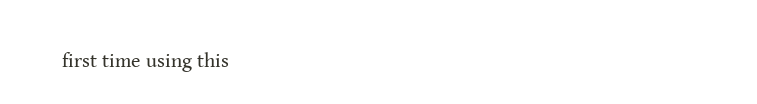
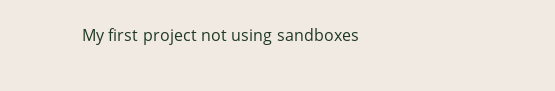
[62,52,229,72] first time using this -> [82,28,359,45] My first project not using sandboxes

